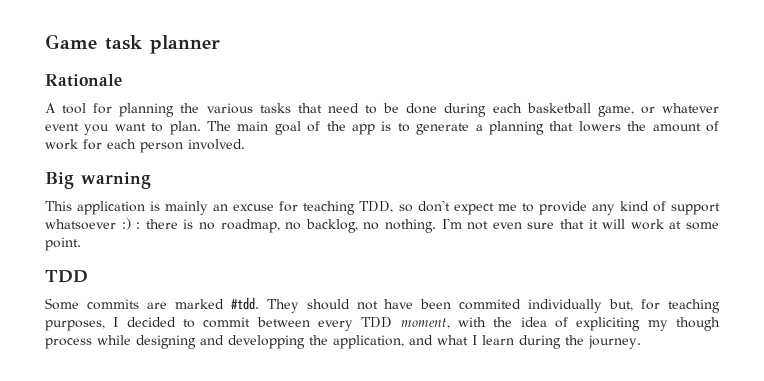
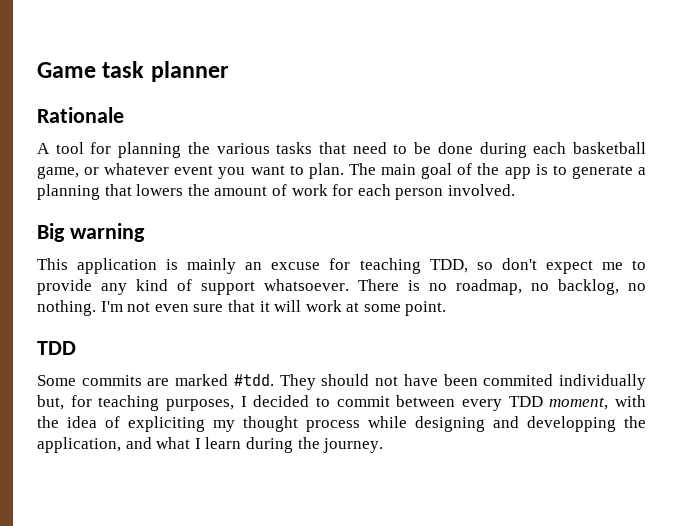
[45,218,178,230] whatsoever :) : there -> [264,279,399,291] whatsoever. There
[676,317,720,331] though -> [243,416,298,432] thought

